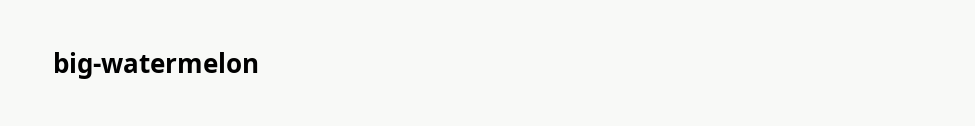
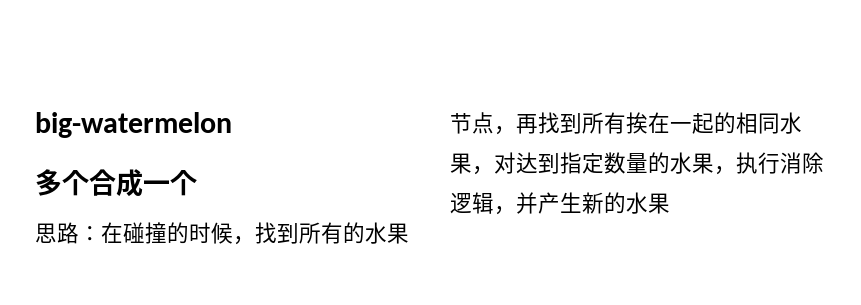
(259, 65) none -> [35,169,197,197] [35,222,409,245] [450,112,802,135] [450,152,824,175] [450,192,670,215] // 多个合成一个 // 思路：在碰撞的时候，找到所有的水果节点，再找到所有挨在一起的相同水果，对达到指定数量的水果，执行消除逻辑，并产生新的水果

